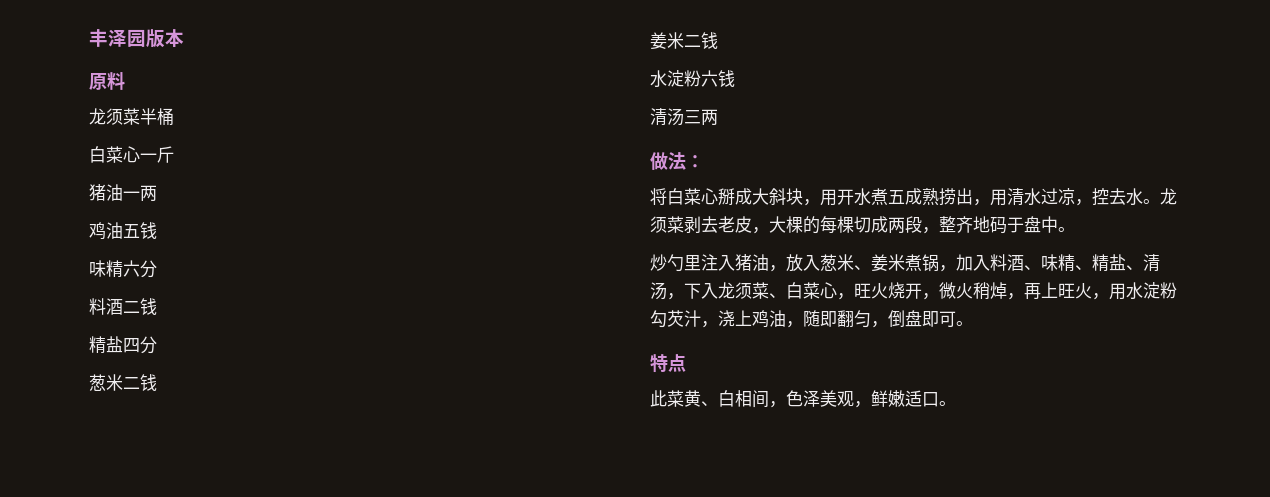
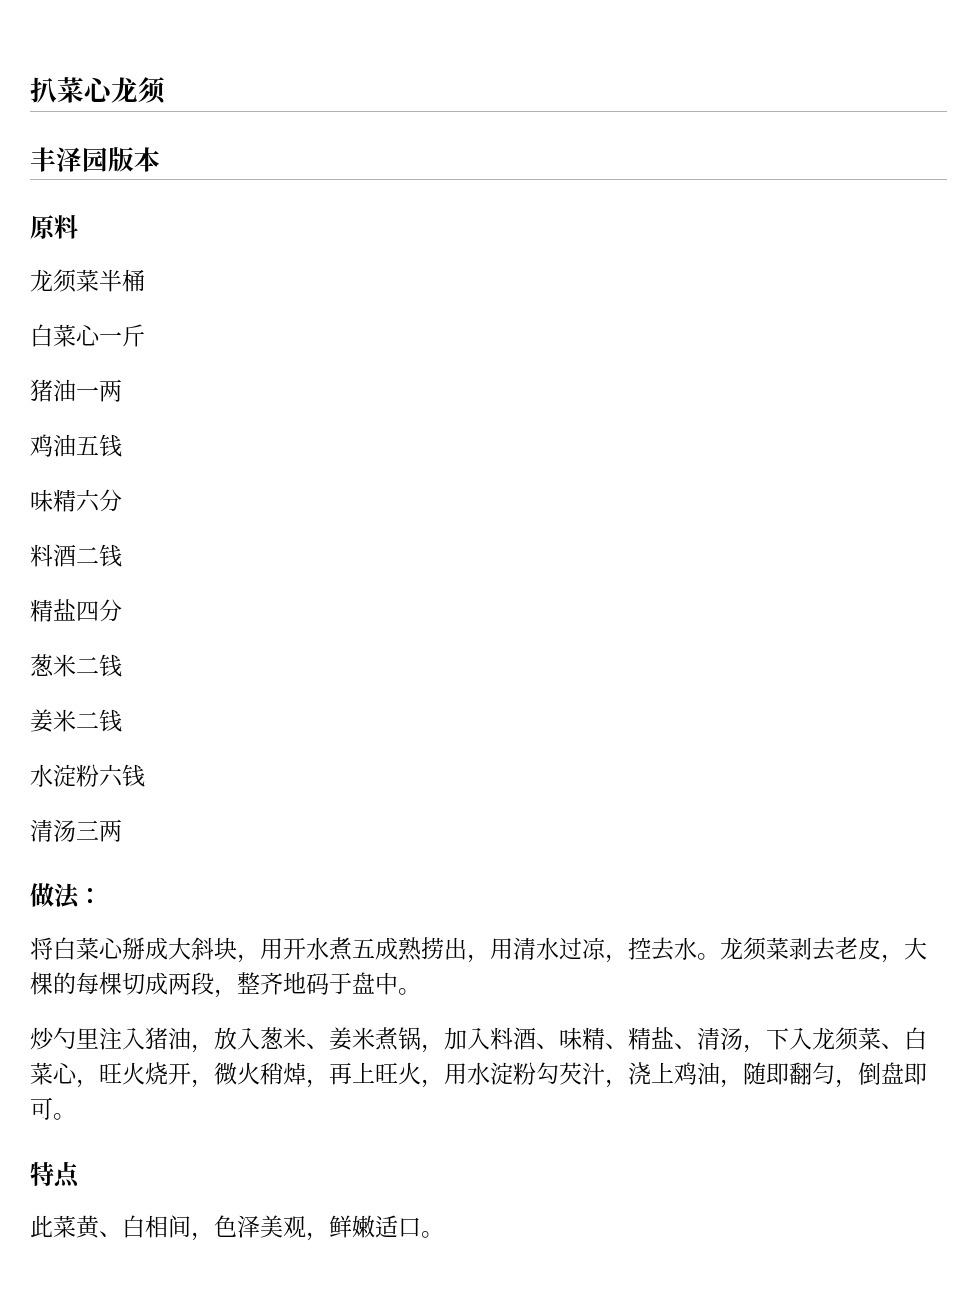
(89, 38) none -> [30,77,166,104] 扒菜心龙须 //

